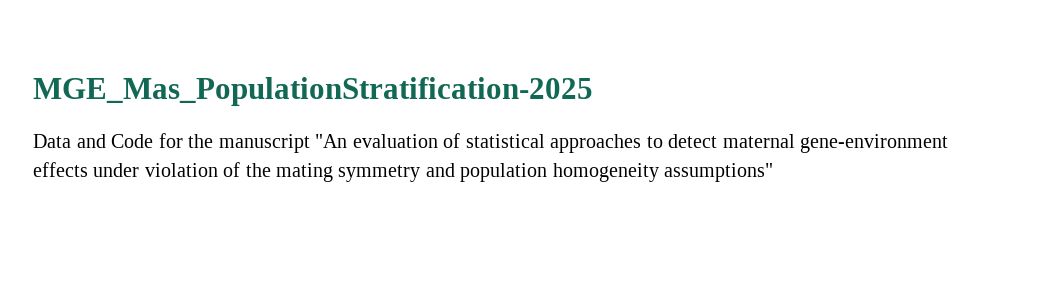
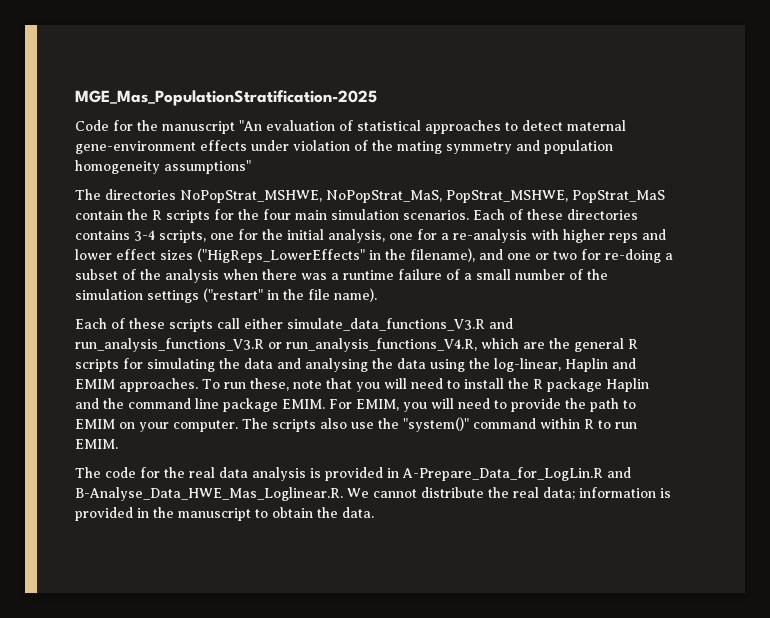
[33,134,106,148] Data and -> (377, 98) none
(773, 172) none -> [75,189,665,203] [75,209,638,223] [75,229,666,243] [75,248,673,263] [75,269,608,283] [75,288,377,303] [75,318,513,332] [75,338,638,352] [75,358,636,372] [75,378,649,392] [75,398,636,412] [75,417,637,432] [75,439,118,449] [75,467,631,481] [75,487,671,501] [75,507,374,521] // The directories NoPopStrat_MSHWE, NoPopStrat_MaS, PopStrat_MSHWE, PopStrat_MaS contain the R scripts for the four main simulation scenarios. Each of these directories contains 3-4 scripts, one for the initial analysis, one for a re-analysis with higher reps and lower effect sizes ("HigReps_LowerEffects" in the filename), and one or two for re-doing a subset of the analysis when there was a runtime failure of a small number of the simulation settings ("restart" in the file name). // Each of these scripts call either simulate_data_functions_V3.R and run_analysis_functions_V3.R or run_analysis_functions_V4.R, which are the general R scripts for simulating the data and analysing the data using the log-linear, Haplin and EMIM approaches. To run these, note that you will need to install the R package Haplin and the command line package EMIM. For EMIM, you will need to provide the path to EMIM on your computer. The scripts also use the "system()" command within R to run EMIM. // The code for the real data analysis is provided in A-Prepare_Data_for_LogLin.R and B-Analyse_Data_HWE_Mas_Loglinear.R. We cannot distribute the real data; information is provided in the manuscript to obtain the data.

